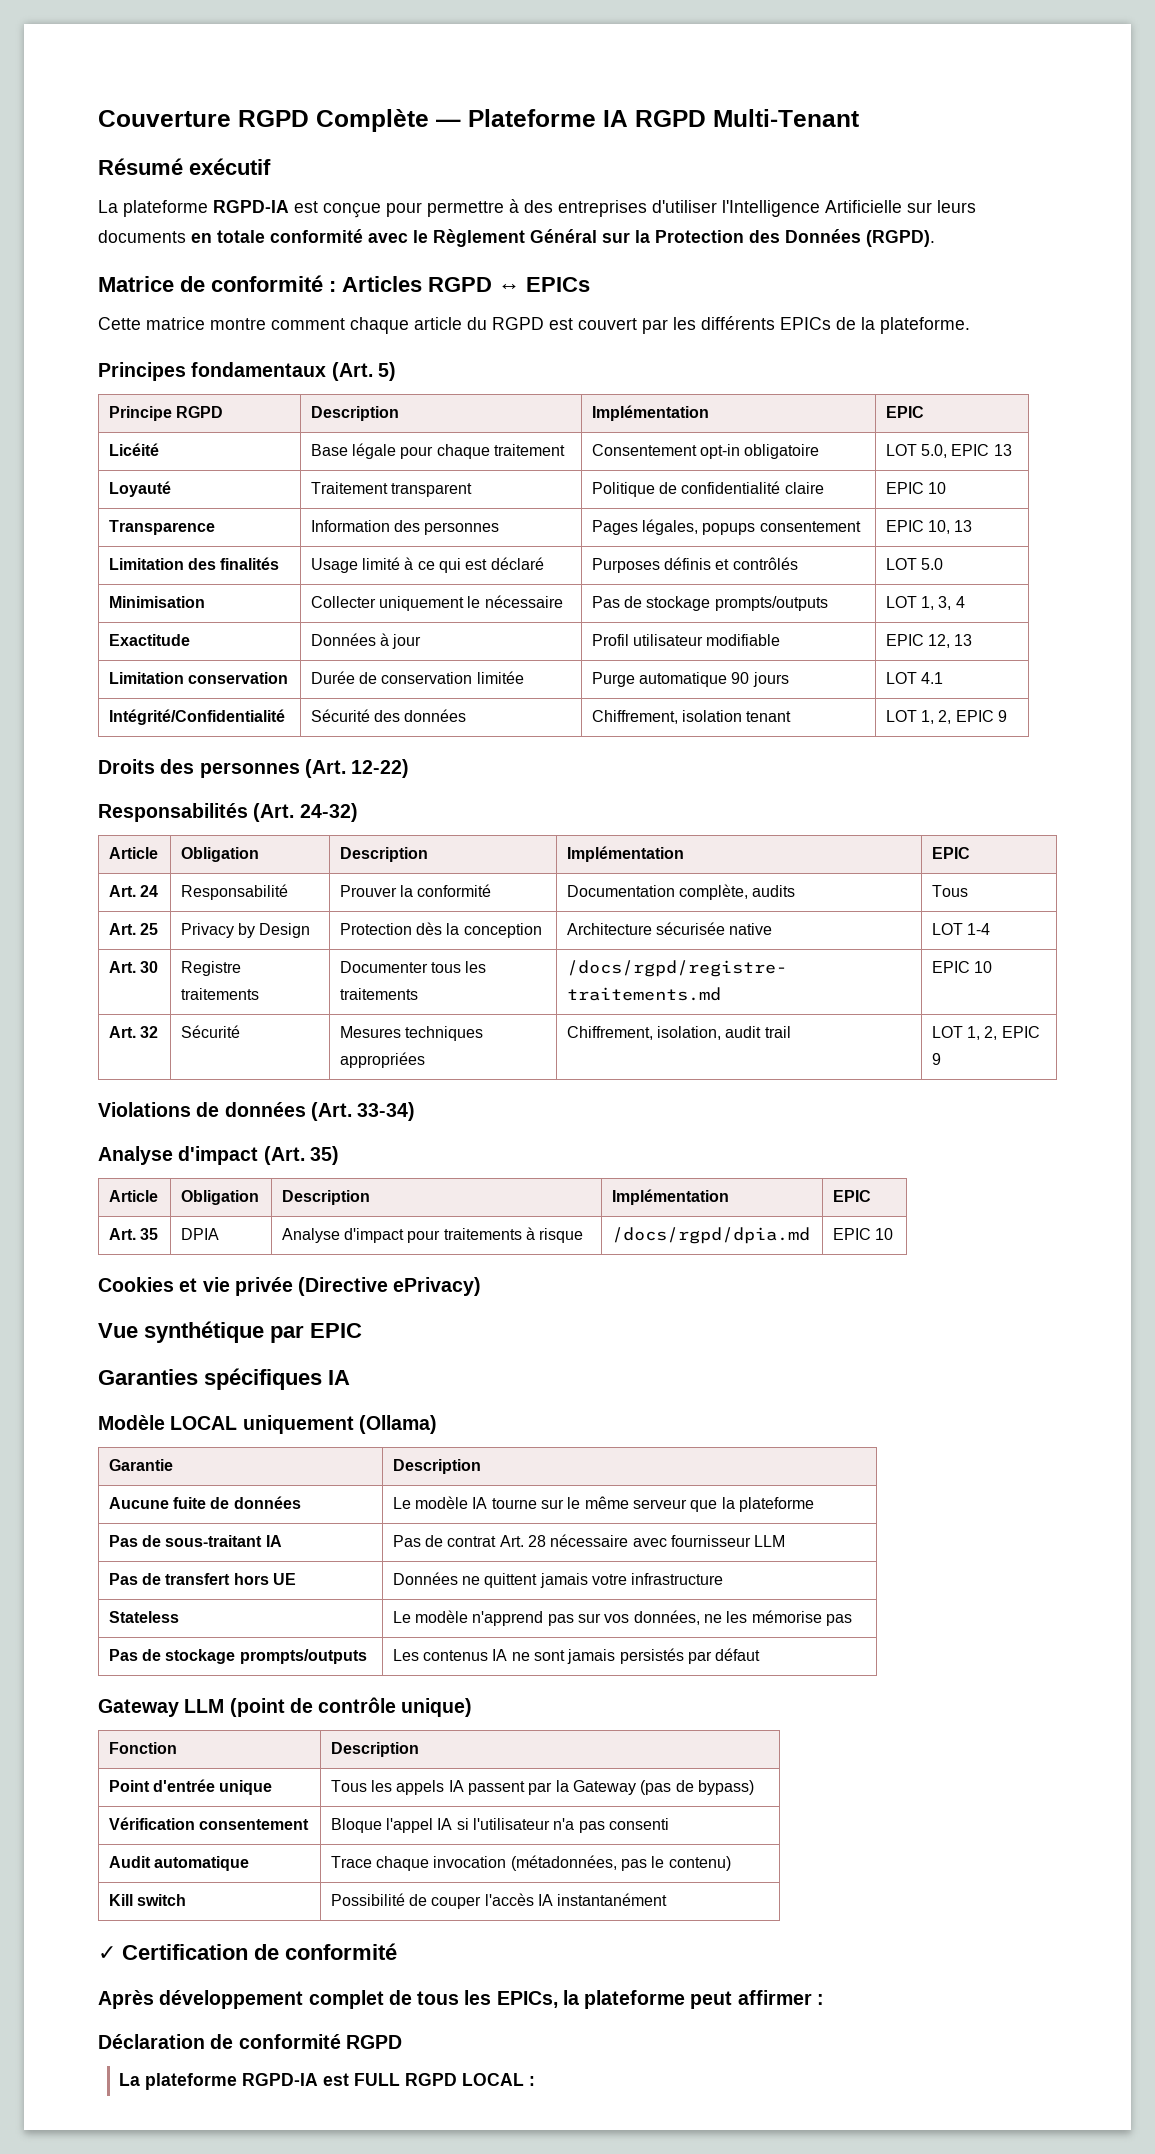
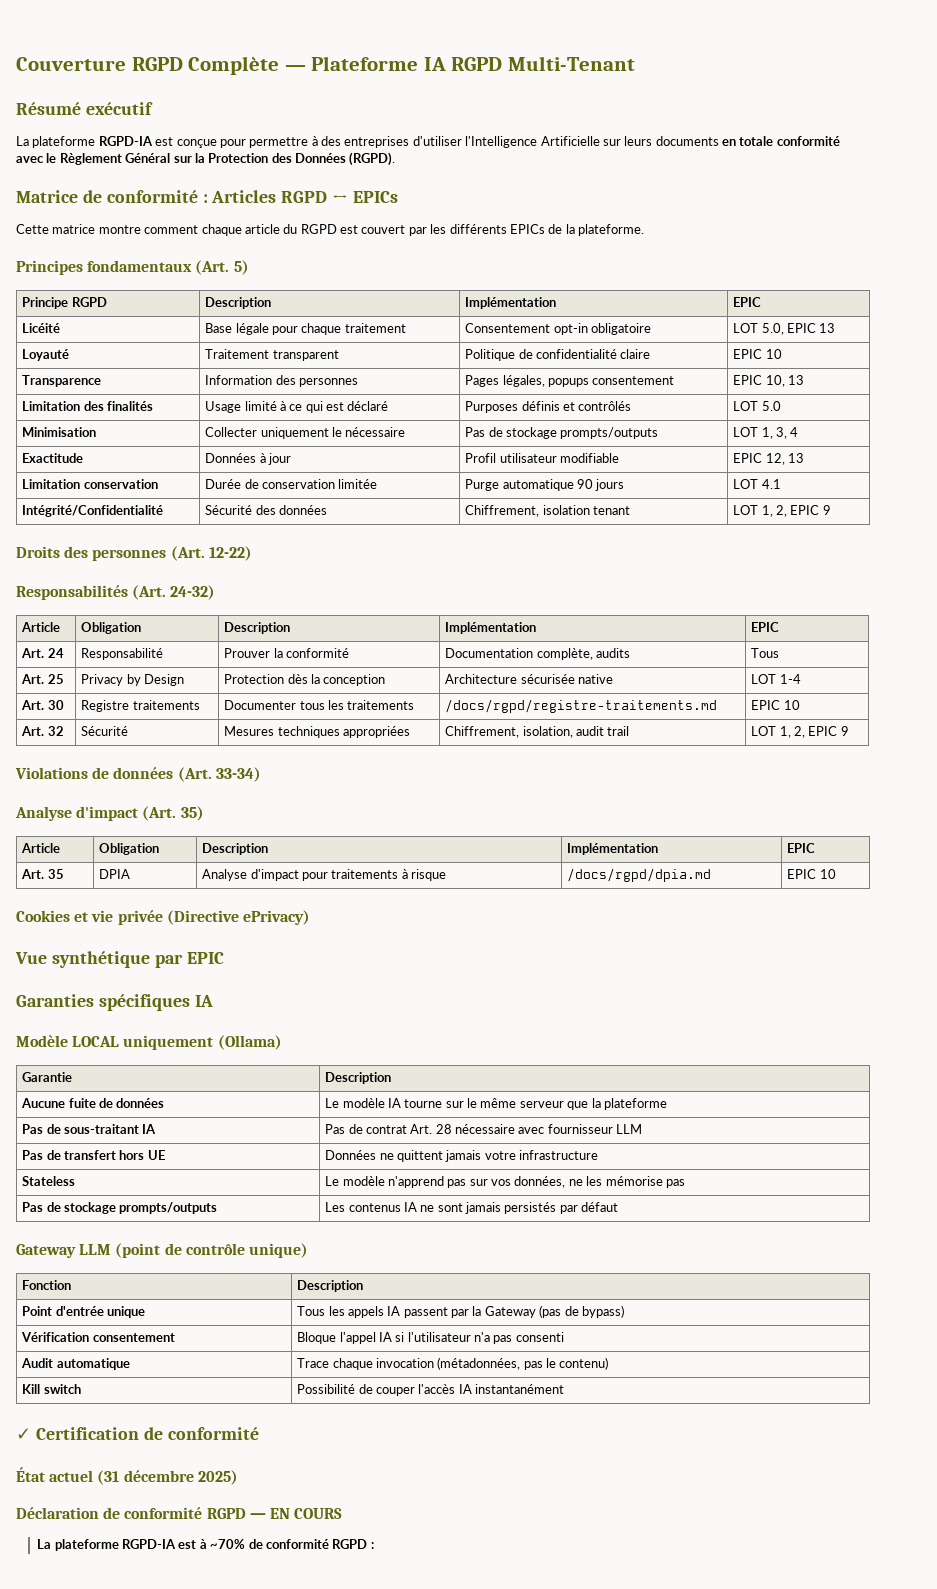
[98,1990,824,2009] Après développement complet de tous les EPICs, la plateforme peut affirmer : -> [16,1467,238,1485] État actuel (31 décembre 2025)
[119,2073,525,2090] // La plateforme RGPD-IA est FULL RGPD LOCAL -> [249,1508,343,1519] [37,1539,368,1551] — EN COURS // La plateforme RGPD-IA est à ~70% de conformité RGPD

